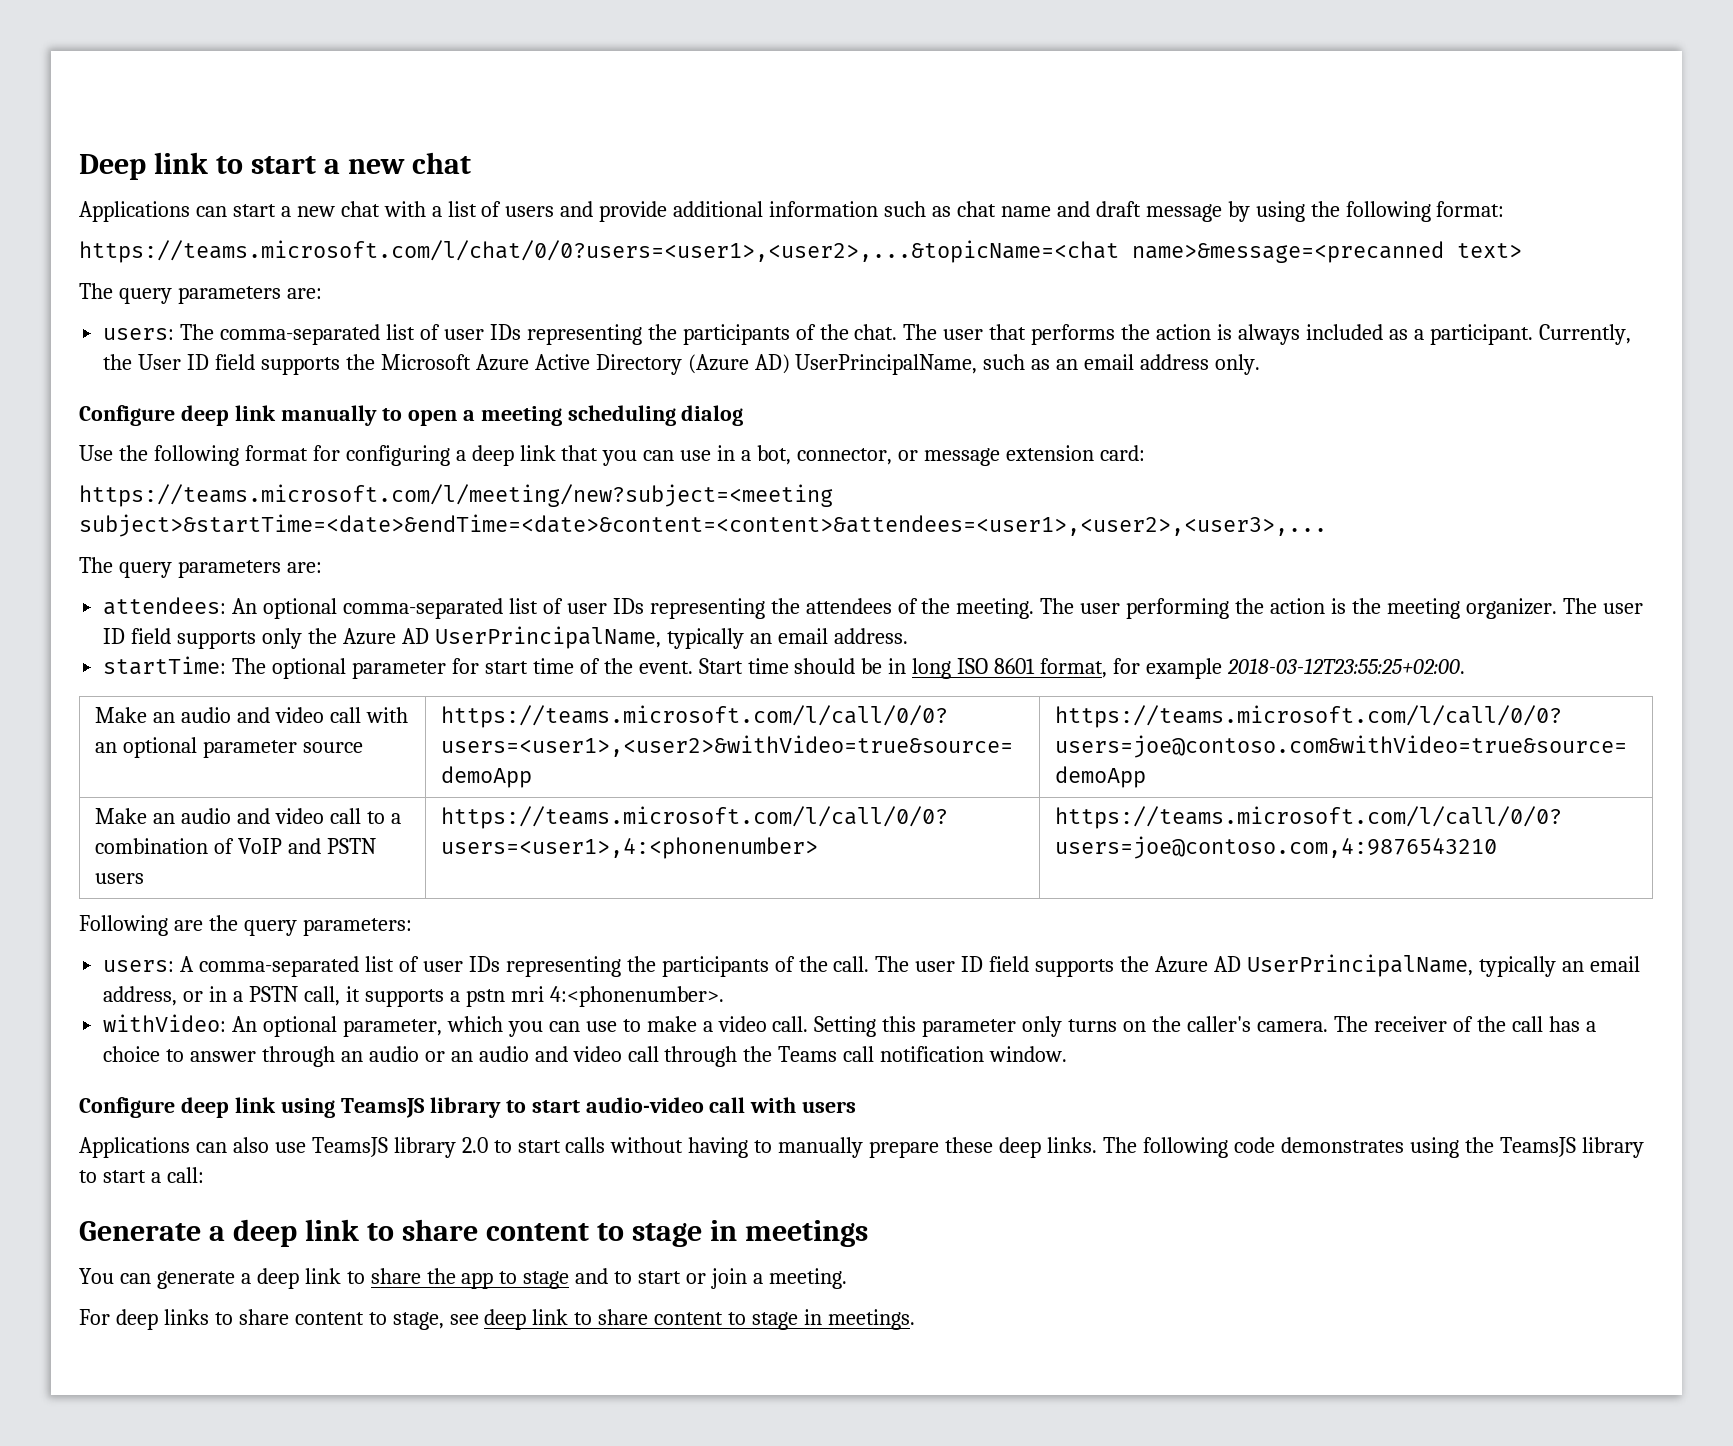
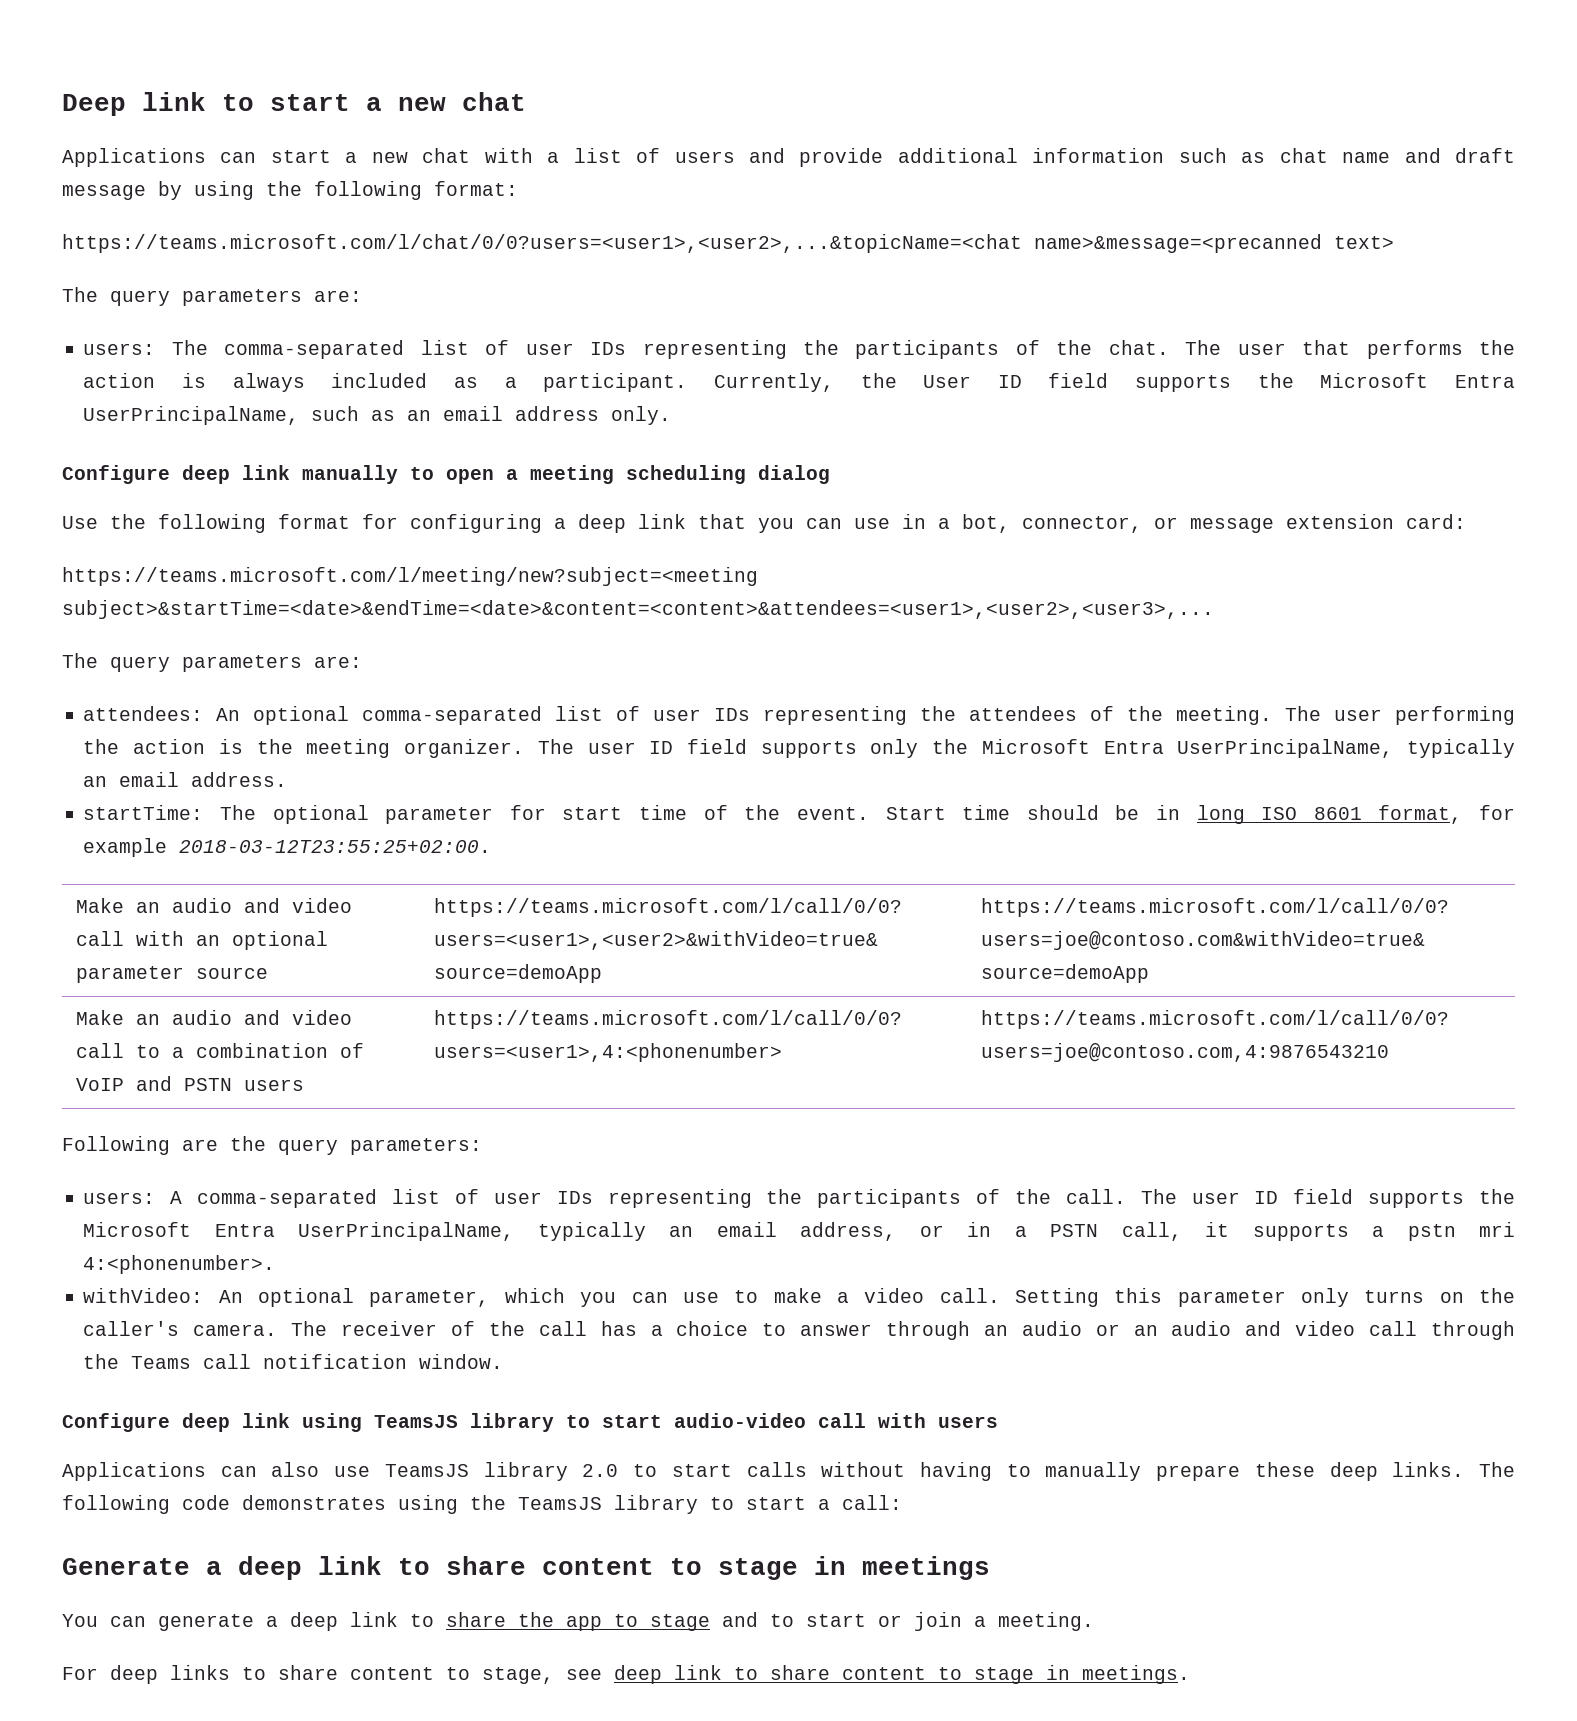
[475,354,790,375] Azure Active Directory (Azure AD) -> [1455,375,1516,388] Entra
[342,628,429,645] Azure AD -> [981,739,1164,754] Microsoft Entra
[1155,956,1242,973] Azure AD -> [83,1222,275,1237] Microsoft Entra

